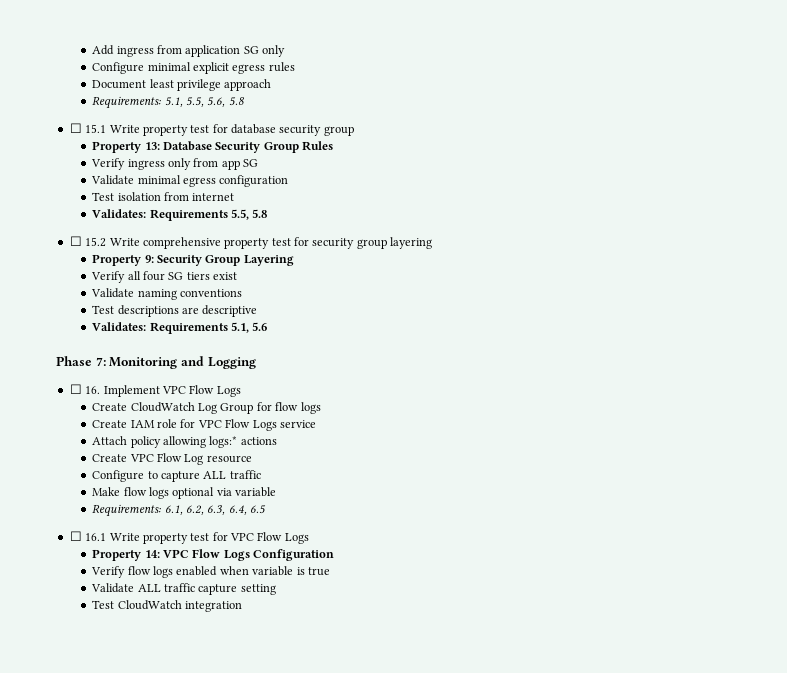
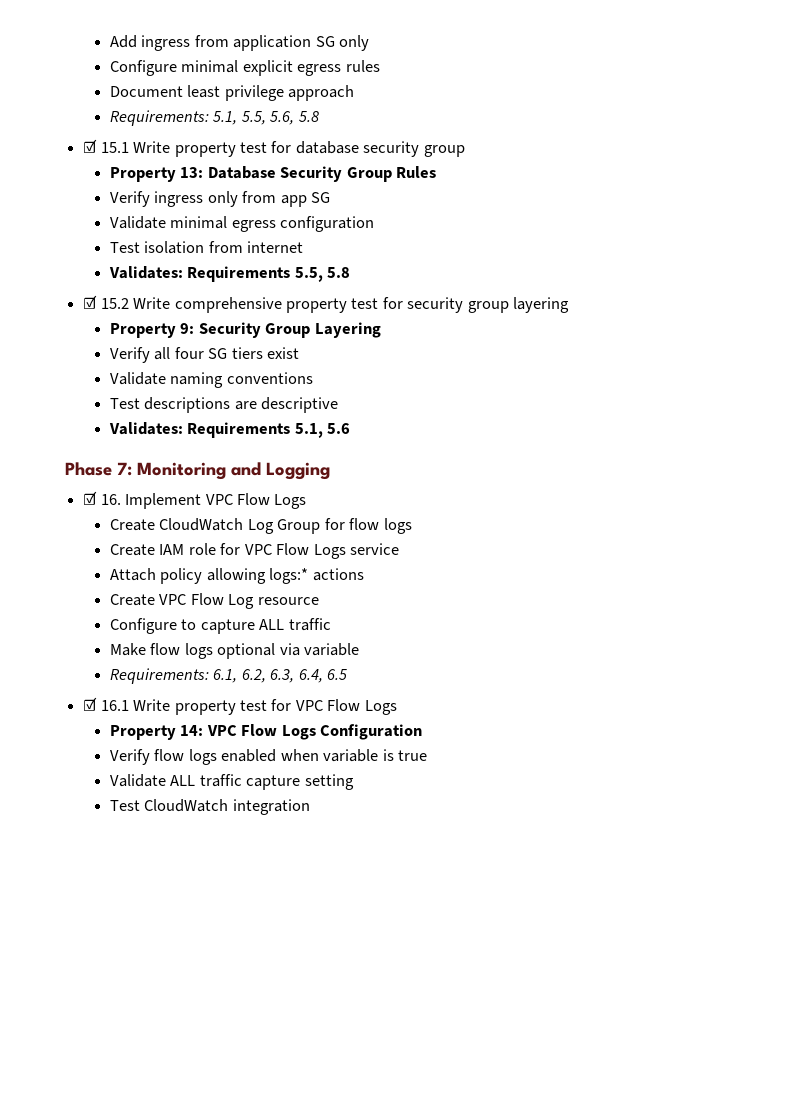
[69,123,82,133] ☐ -> [83,139,98,153] ☑
[69,236,82,246] ☐ -> [83,295,98,309] ☑
[69,384,82,394] ☐ -> [83,491,98,505] ☑
[69,531,82,541] ☐ -> [83,697,98,711] ☑

